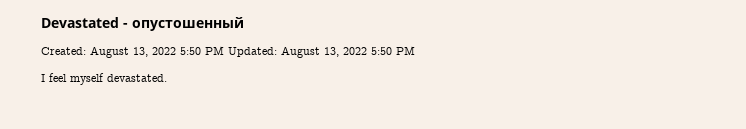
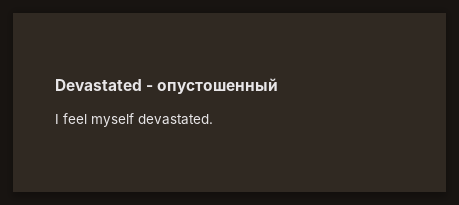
[41,46,415,58] // Created: August 13, 2022 5:50 PM Updated: August 13, 2022 5:50 PM -> (279, 86) none

